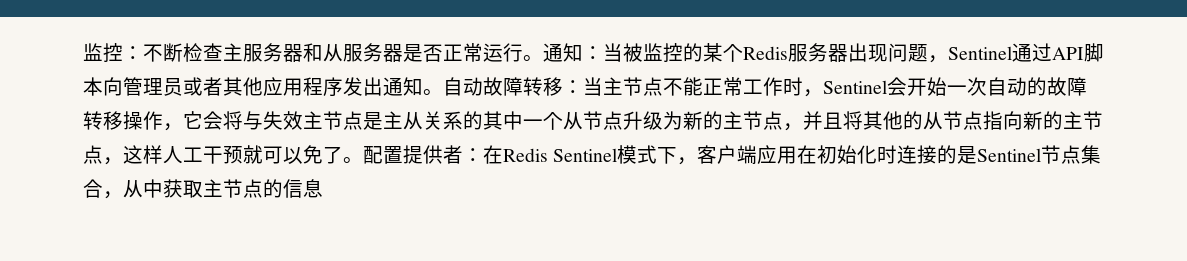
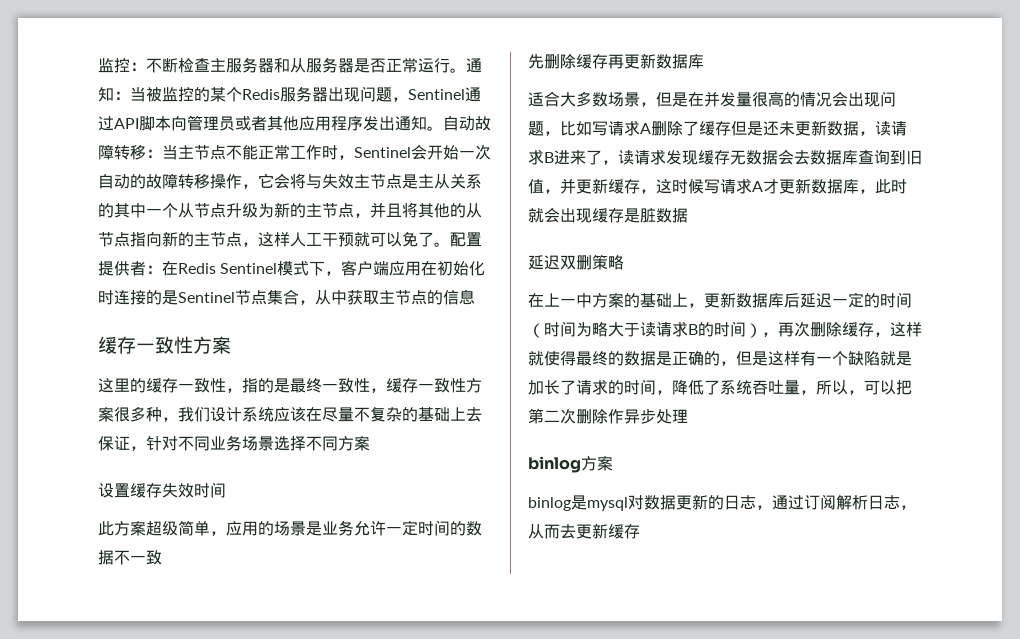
(323, 188) none -> [98,336,231,354] [98,378,482,393] [98,406,482,422] [98,435,370,451] [98,482,226,498] [98,520,482,536] [98,550,162,565] [528,53,704,69] [528,91,896,107] [528,120,907,136] [528,149,922,165] [528,178,907,194] [528,207,688,223] [528,254,624,270] [528,292,912,308] [528,321,922,338] [528,351,912,366] [528,379,912,395] [528,408,688,424] [528,456,613,473] [528,494,916,511] [528,523,640,539] // 缓存一致性方案 // 这里的缓存一致性，指的是最终一致性，缓存一致性方案很多种，我们设计系统应该在尽量不复杂的基础上去保证，针对不同业务场景选择不同方案 // 设置缓存失效时间 // 此方案超级简单，应用的场景是业务允许一定时间的数据不一致 // 先删除缓存再更新数据库 // 适合大多数场景，但是在并发量很高的情况会出现问题，比如写请求A删除了缓存但是还未更新数据，读请求B进来了，读请求发现缓存无数据会去数据库查询到旧值，并更新缓存，这时候写请求A才更新数据库，此时就会出现缓存是脏数据 // 延迟双删策略 // 在上一中方案的基础上，更新数据库后延迟一定的时间（时间为略大于读请求B的时间），再次删除缓存，这样就使得最终的数据是正确的，但是这样有一个缺陷就是加长了请求的时间，降低了系统吞吐量，所以，可以把第二次删除作异步处理 // binlog方案 // binlog是mysql对数据更新的日志，通过订阅解析日志，从而去更新缓存

